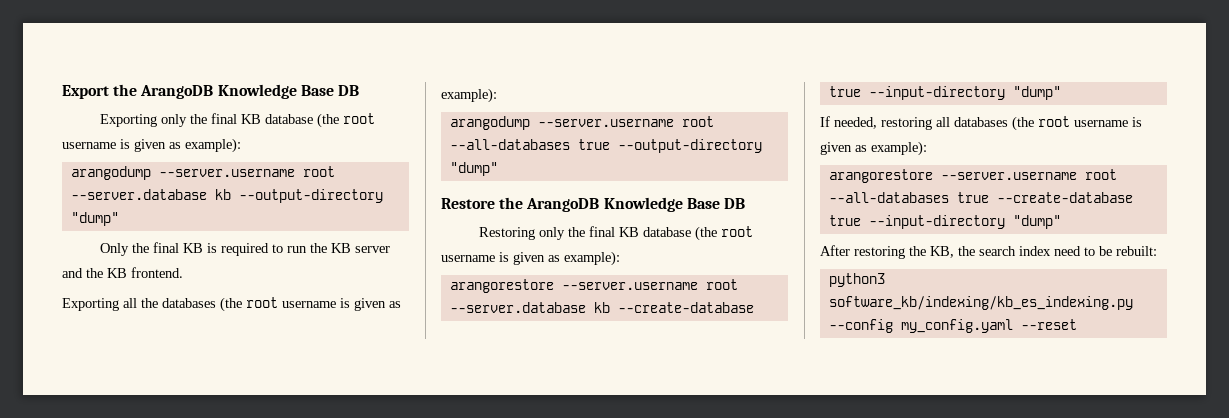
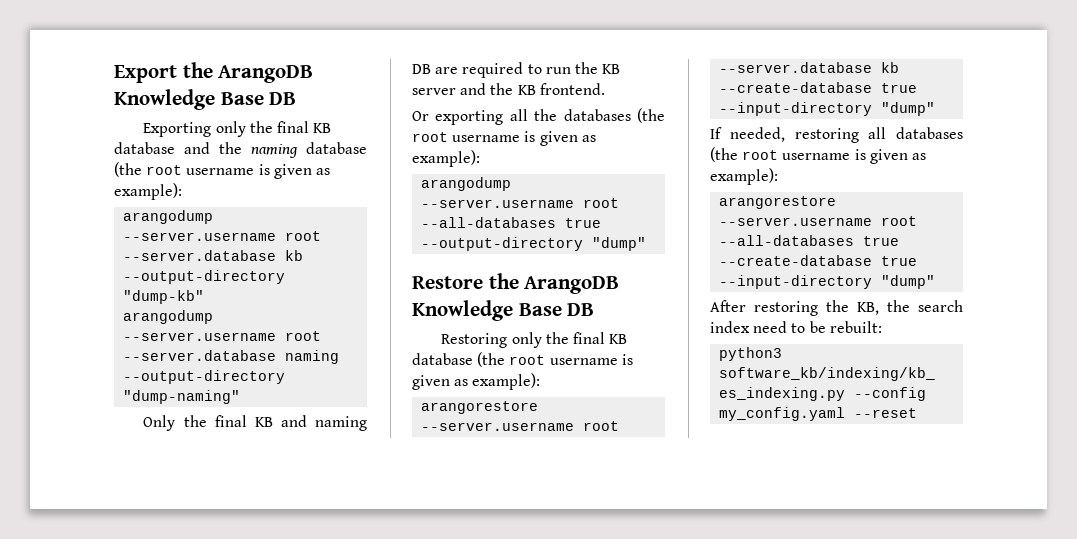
(313, 119) none -> [184,142,367,158] and the naming database
[70,212,119,226] "dump" -> [123,290,205,304] [123,310,214,324] [123,331,322,341] [123,350,340,364] [123,370,286,384] [123,390,241,404] "dump-kb" // arangodump --server.username root --server.database naming --output-directory "dump-naming"
[206,243,217,253] is -> [280,415,367,431] [412,64,459,74] and naming DB are
[62,298,119,311] Exporting -> [412,110,504,125] Or exporting

